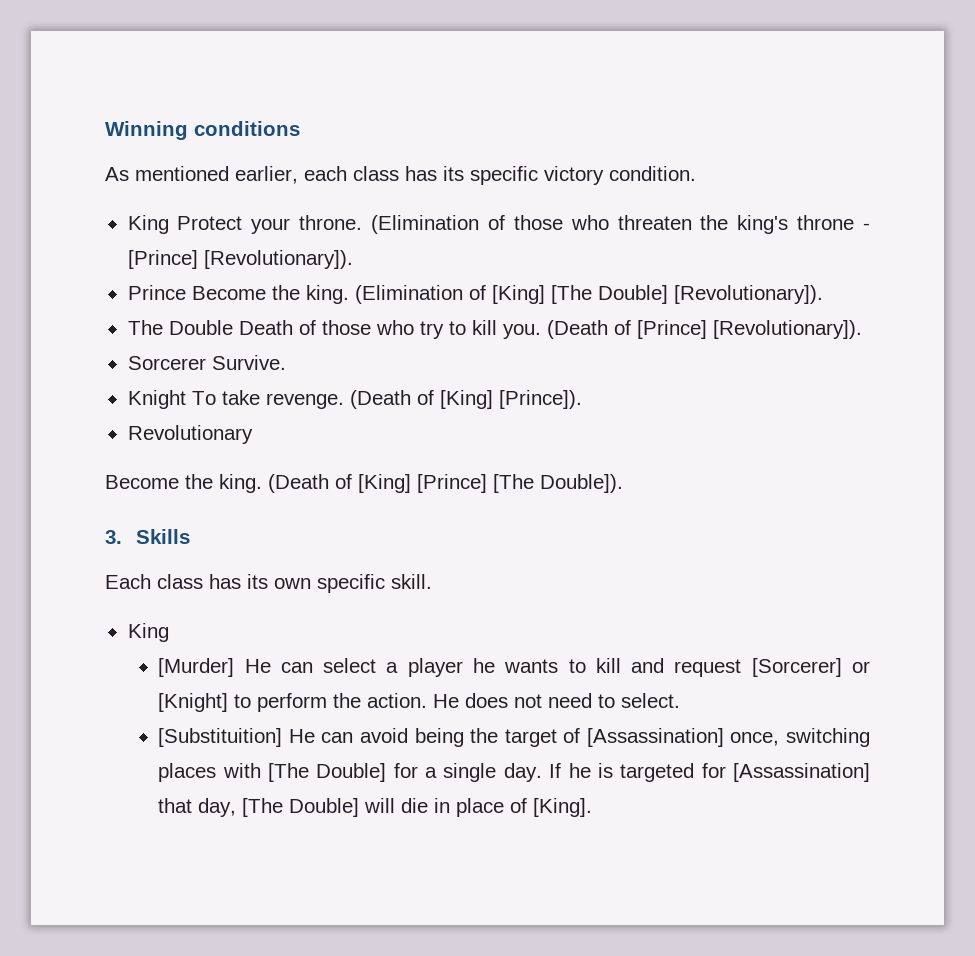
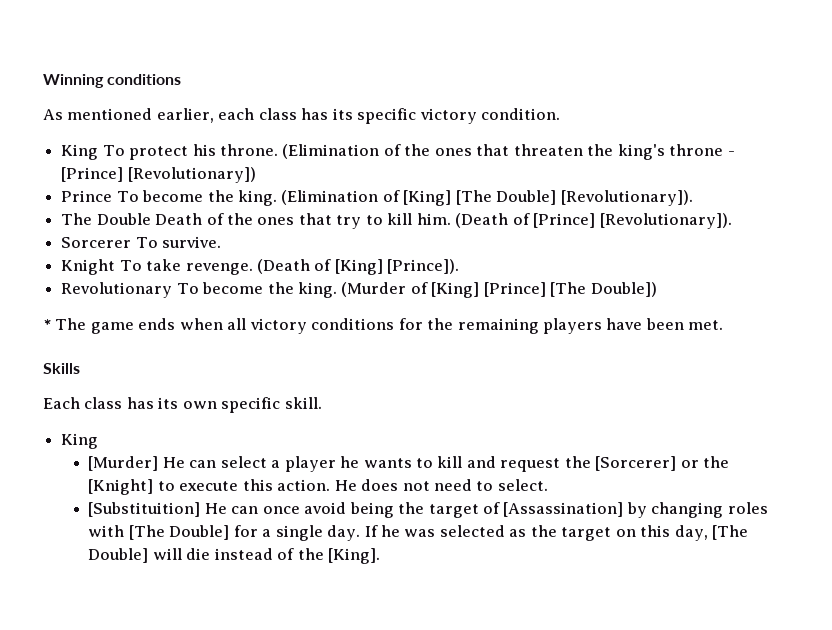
[177,215,609,234] Protect your throne. (Elimination of those who -> [102,144,510,160] To protect his throne. (Elimination of the ones that
[203,250,353,269] [Revolutionary]). -> [127,167,256,183] [Revolutionary])
[191,286,266,300] Become -> [116,190,204,202] To become
[321,320,414,335] those who -> [226,213,332,225] the ones that
[502,324,541,339] you. -> [416,213,451,225] him.
[211,355,286,370] Survive. -> [135,236,222,248] To survive.
[105,474,329,493] // Become the king. (Death -> [176,282,407,298] To become the king. (Murder
[540,474,623,493] [105,530,122,544] Double]). // 3. -> [590,282,657,297] [43,318,724,334] Double]) // * The game ends when all victory conditions for the remaining players have been met. //
(742, 668) none -> [564,456,591,468] the
(870, 667) none -> [703,456,730,468] the
[257,693,362,712] perform the -> [179,479,273,491] execute this
(354, 737) none -> [262,506,300,514] once
[730,728,871,747] [158,763,217,782] once, switching places -> [626,502,768,518] by changing roles
[597,763,870,782] [158,798,193,813] is targeted for [Assassination] that -> [404,525,671,541] was selected as the target on this
[434,798,528,817] in place of -> [214,548,324,560] instead of the

